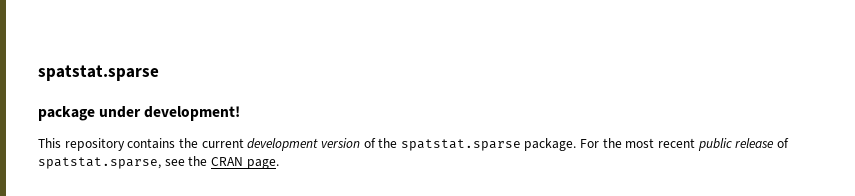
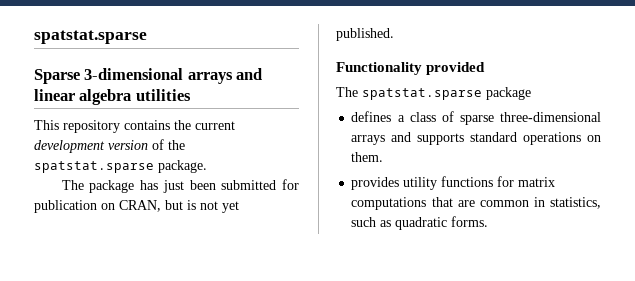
[38,106,241,121] package under development! -> [34,68,263,84] [34,89,191,105] Sparse 3-dimensional arrays and linear algebra utilities
[580,138,789,151] [38,156,279,169] For the most recent public release of spatstat.sparse, see the CRAN page. -> [61,179,299,193] [34,200,239,213] [336,28,394,41] [336,62,486,75] [336,87,531,100] [351,111,601,125] [351,132,601,145] [351,152,384,162] [351,176,556,190] [351,197,601,210] [351,216,489,230] // The package has just been submitted for publication on CRAN, but is not yet published. // Functionality provided // The spatstat.sparse package // defines a class of sparse three-dimensional arrays and supports standard operations on them. // provides utility functions for matrix computations that are common in statistics, such as quadratic forms.

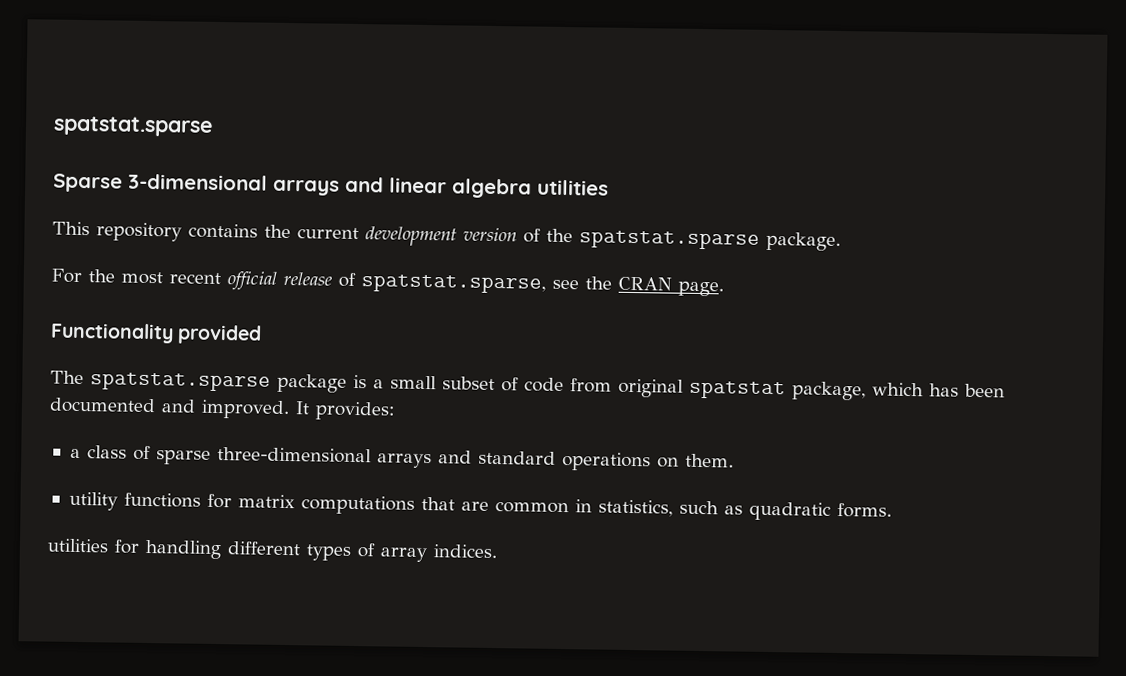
[61,179,299,193] [34,200,239,213] [336,28,394,41] The package has just been submitted for publication on CRAN, but is not yet published. -> [51,268,724,297] For the most recent official release of spatstat.sparse, see the CRAN page.
[351,111,392,122] // defines -> [353,374,1005,401] [49,397,396,421] is a small subset of code from original spatstat package, which has been documented and improved. It provides: //
[417,133,465,145] supports -> (472, 457) none
[351,177,400,190] provides -> (734, 460) none
(489, 221) none -> [47,538,497,563] // utilities for handling different types of array indices.

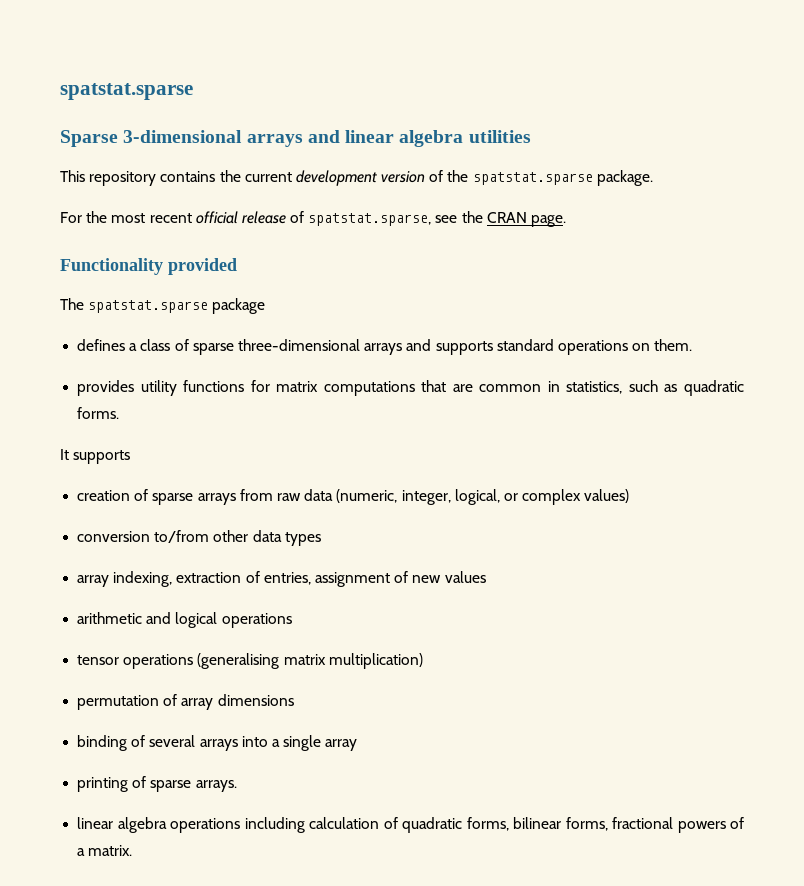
[353,374,1005,401] [49,397,396,421] is a small subset of code from original spatstat package, which has been documented and improved. It provides: // -> [77,339,126,351] // defines
(472, 457) none -> [435,341,493,355] supports
(734, 460) none -> [77,380,135,396] provides
[47,538,497,563] utilities for handling different types of array indices. -> [60,449,131,464] [77,489,630,505] [77,530,321,546] [77,571,486,587] [77,612,292,628] [77,653,423,669] [77,694,294,710] [77,735,358,751] [77,776,237,792] [77,817,744,833] [77,845,133,856] It supports // creation of sparse arrays from raw data (numeric, integer, logical, or complex values) // conversion to/from other data types // array indexing, extraction of entries, assignment of new values // arithmetic and logical operations // tensor operations (generalising matrix multiplication) // permutation of array dimensions // binding of several arrays into a single array // printing of sparse arrays. // linear algebra operations including calculation of quadratic forms, bilinear forms, fractional powers of a matrix.

